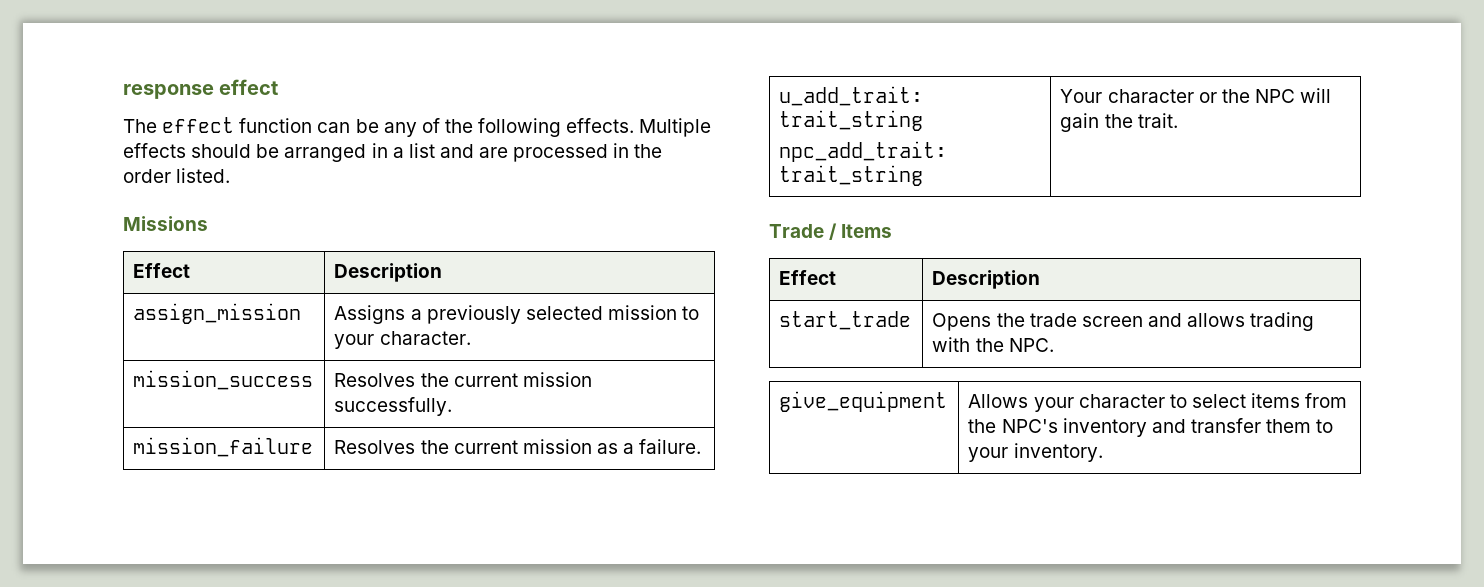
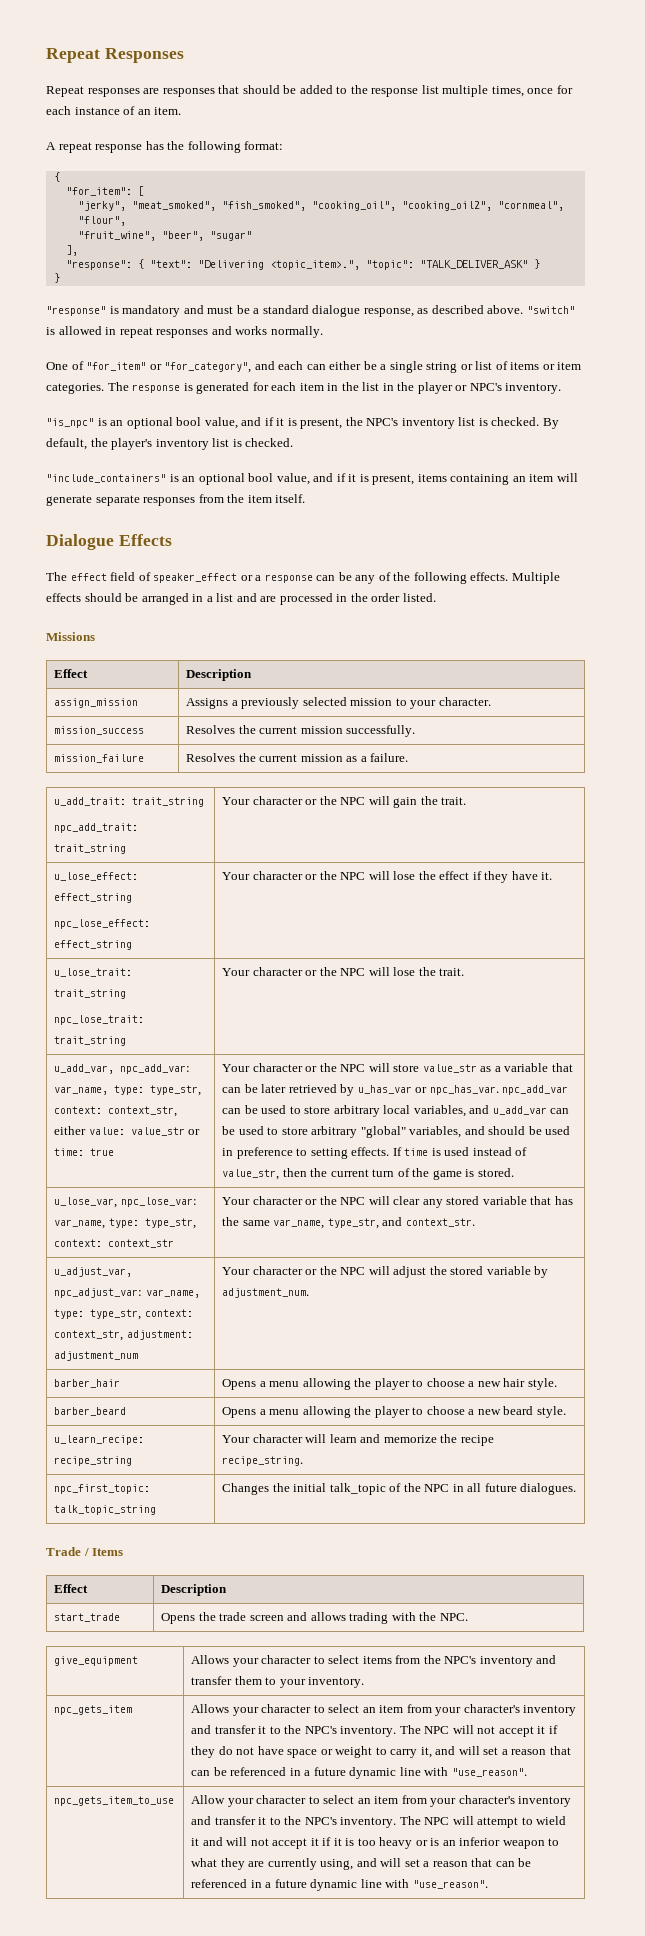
[123,79,279,99] [123,117,313,133] response effect // The effect function -> [46,48,184,63] [46,85,573,97] [46,106,182,115] [46,141,284,153] [53,172,60,182] [65,186,144,196] [77,201,564,211] [77,216,126,226] [77,231,252,241] [65,245,78,256] [65,259,540,270] [53,273,60,283] [46,305,575,317] [46,326,323,338] [46,361,582,373] [46,382,562,394] [46,417,559,429] [46,438,294,450] [46,473,578,485] [46,494,306,506] [46,534,172,550] [46,572,313,583] Repeat Responses // Repeat responses are responses that should be added to the response list multiple times, once for each instance of an item. // A repeat response has the following format: // { // "for_item": [ // "jerky", "meat_smoked", "fish_smoked", "cooking_oil", "cooking_oil2", "cornmeal", "flour", // "fruit_wine", "beer", "sugar" // ], // "response": { "text": "Delivering <topic_item>.", "topic": "TALK_DELIVER_ASK" } // } // "response" is mandatory and must be a standard dialogue response, as described above. "switch" is allowed in repeat responses and works normally. // One of "for_item" or "for_category", and each can either be a single string or list of items or item categories. The response is generated for each item in the list in the player or NPC's inventory. // "is_npc" is an optional bool value, and if it is present, the NPC's inventory list is checked. By default, the player's inventory list is checked. // "include_containers" is an optional bool value, and if it is present, items containing an item will generate separate responses from the item itself. // Dialogue Effects // The effect field of speaker_effect or a response
(1178, 120) none -> [54,872,139,881] [54,893,133,903] [54,919,151,929] [54,940,133,950] [222,871,553,883] [54,968,133,977] [54,989,127,999] [54,1015,145,1025] [54,1036,127,1046] [222,967,465,976] [54,1064,191,1074] [54,1085,202,1096] [54,1106,178,1117] [54,1126,201,1136] [54,1148,115,1156] [222,1063,573,1073] [222,1084,569,1096] [222,1105,570,1117] [222,1126,571,1138] [222,1147,528,1159] [222,1168,514,1180] [54,1197,197,1208] [54,1218,196,1229] [54,1239,175,1248] [222,1196,573,1208] [222,1217,475,1229] [54,1267,133,1277] [54,1288,200,1298] [54,1309,193,1320] [54,1330,193,1341] [54,1351,139,1361] [222,1266,549,1278] [222,1288,310,1298] [54,1379,121,1388] [222,1378,557,1390] [54,1407,127,1416] [222,1406,566,1418] [54,1435,145,1445] [54,1456,133,1466] [222,1434,494,1446] [222,1456,304,1466] [54,1484,151,1494] [54,1505,157,1515] [222,1483,577,1495] // u_lose_effect: effect_string // npc_lose_effect: effect_string | Your character or the NPC will lose the effect if they have it. // u_lose_trait: trait_string // npc_lose_trait: trait_string | Your character or the NPC will lose the trait. // u_add_var, npc_add_var: var_name, type: type_str, context: context_str, either value: value_str or time: true | Your character or the NPC will store value_str as a variable that can be later retrieved by u_has_var or npc_has_var. npc_add_var can be used to store arbitrary local variables, and u_add_var can be used to store arbitrary "global" variables, and should be used in preference to setting effects. If time is used instead of value_str, then the current turn of the game is stored. // u_lose_var, npc_lose_var: var_name, type: type_str, context: context_str | Your character or the NPC will clear any stored variable that has the same var_name, type_str, and context_str. // u_adjust_var, npc_adjust_var: var_name, type: type_str, context: context_str, adjustment: adjustment_num | Your character or the NPC will adjust the stored variable by adjustment_num. // barber_hair | Opens a menu allowing the player to choose a new hair style. // barber_beard | Opens a menu allowing the player to choose a new beard style. // u_learn_recipe: recipe_string | Your character will learn and memorize the recipe recipe_string. // npc_first_topic: talk_topic_string | Changes the initial talk_topic of the NPC in all future dialogues.
(1103, 452) none -> [54,1705,133,1715] [191,1704,577,1716] [191,1725,558,1737] [191,1746,571,1758] [191,1767,527,1779] [54,1796,175,1806] [191,1795,572,1807] [191,1816,567,1828] [191,1837,560,1849] [191,1858,532,1870] [191,1879,488,1891] // npc_gets_item | Allows your character to select an item from your character's inventory and transfer it to the NPC's inventory. The NPC will not accept it if they do not have space or weight to carry it, and will set a reason that can be referenced in a future dynamic line with "use_reason". // npc_gets_item_to_use | Allow your character to select an item from your character's inventory and transfer it to the NPC's inventory. The NPC will attempt to wield it and will not accept it if it is too heavy or is an inferior weapon to what they are currently using, and will set a reason that can be referenced in a future dynamic line with "use_reason".

